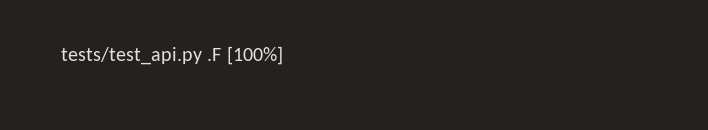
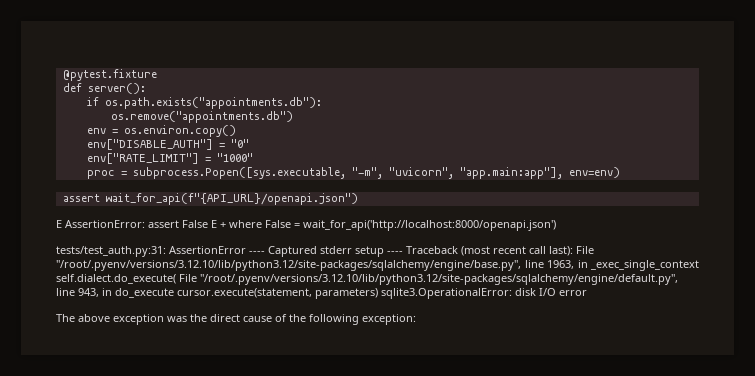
[61,46,283,65] tests/test_api.py .F [100%] -> [62,69,157,81] [62,83,146,94] [86,97,322,109] [110,111,293,123] [86,125,236,137] [86,139,249,150] [86,153,253,164] [86,167,620,179] [62,193,358,205] [56,220,556,231] [56,246,594,257] [56,260,699,271] [56,274,678,285] [56,288,587,299] [56,314,416,325] @pytest.fixture // def server(): // if os.path.exists("appointments.db"): // os.remove("appointments.db") // env = os.environ.copy() // env["DISABLE_AUTH"] = "0" // env["RATE_LIMIT"] = "1000" // proc = subprocess.Popen([sys.executable, "-m", "uvicorn", "app.main:app"], env=env) // assert wait_for_api(f"{API_URL}/openapi.json") // E AssertionError: assert False E + where False = wait_for_api('http://localhost:8000/openapi.json') // tests/test_auth.py:31: AssertionError ---- Captured stderr setup ---- Traceback (most recent call last): File "/root/.pyenv/versions/3.12.10/lib/python3.12/site-packages/sqlalchemy/engine/base.py", line 1963, in _exec_single_context self.dialect.do_execute( File "/root/.pyenv/versions/3.12.10/lib/python3.12/site-packages/sqlalchemy/engine/default.py", line 943, in do_execute cursor.execute(statement, parameters) sqlite3.OperationalError: disk I/O error // The above exception was the direct cause of the following exception:

